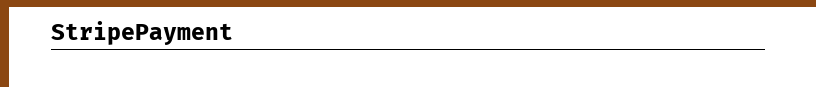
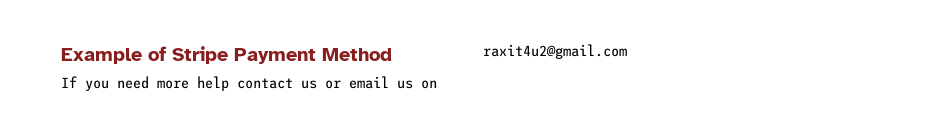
[51,21,233,45] StripePayment -> [61,46,392,64] [61,76,437,91] [483,44,627,59] Example of Stripe Payment Method // If you need more help contact us or email us on raxit4u2@gmail.com

